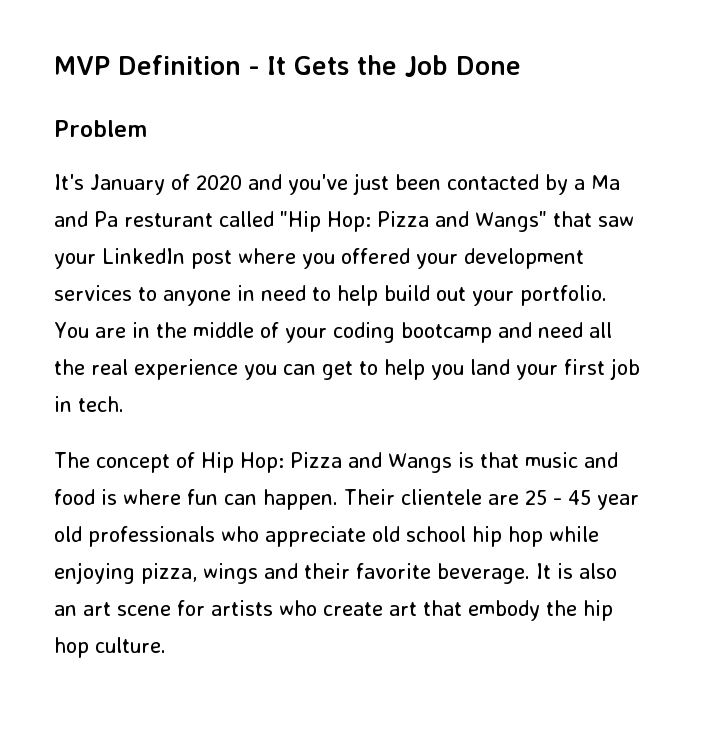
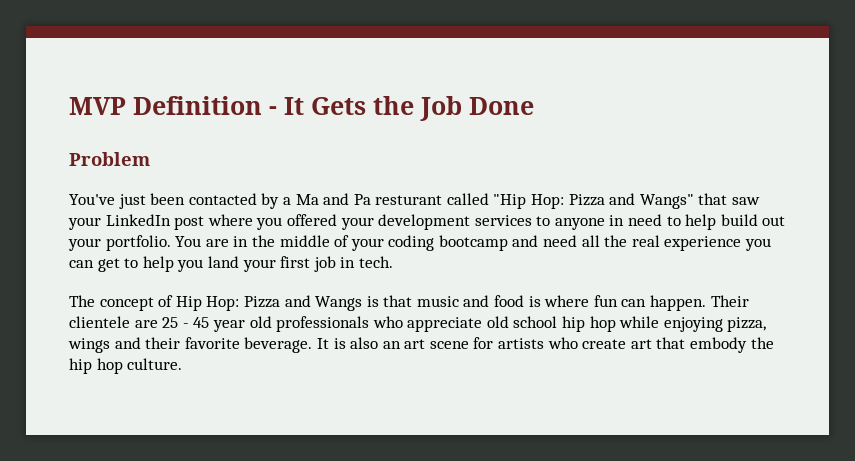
[54,174,348,195] It's January of 2020 and you've -> [69,194,115,205] You've

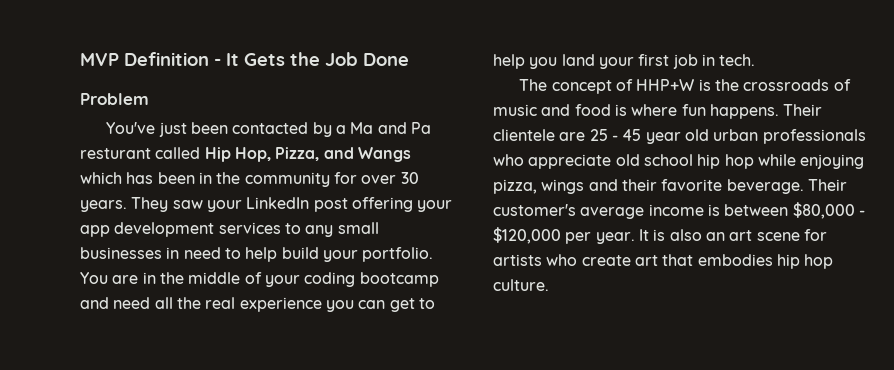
[493,193,761,209] [68,214,605,230] "Hip Hop: Pizza and Wangs" that saw your LinkedIn post where you offered your development services to anyone -> [204,147,411,162] [80,172,419,187] [80,197,453,212] [80,222,379,237] [80,247,162,259] Hip Hop, Pizza, and Wangs which has been in the community for over 30 years. They saw your LinkedIn post offering your app development services to any small businesses
[762,216,786,226] out -> (319, 253) none
[175,295,413,311] Hip Hop: Pizza and Wangs is that -> [636,79,851,91] HHP+W is the crossroads of
[621,295,707,311] can happen. -> [709,104,779,119] happens.
(272, 322) none -> [713,129,759,141] urban
(313, 345) none -> [807,179,847,191] [493,202,865,219] [493,227,635,244] Their customer's average income is between $80,000 - $120,000 per year.
[690,337,774,353] embody the -> [697,254,773,266] embodies

